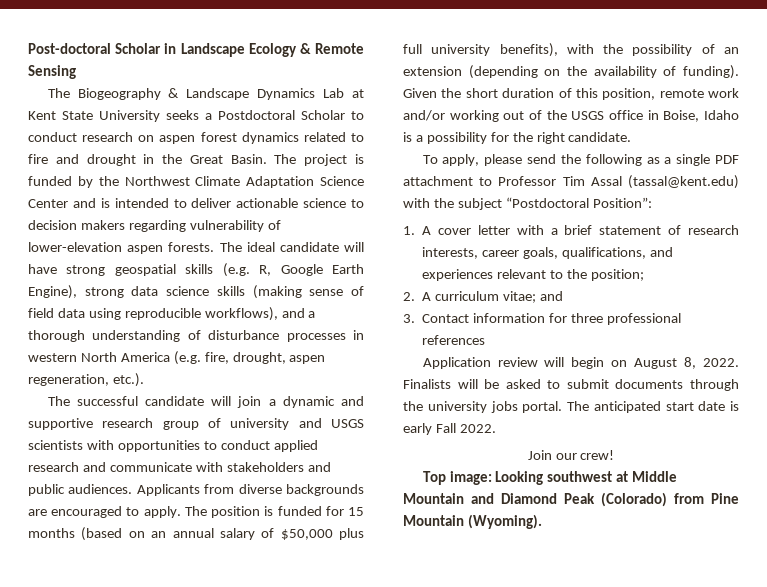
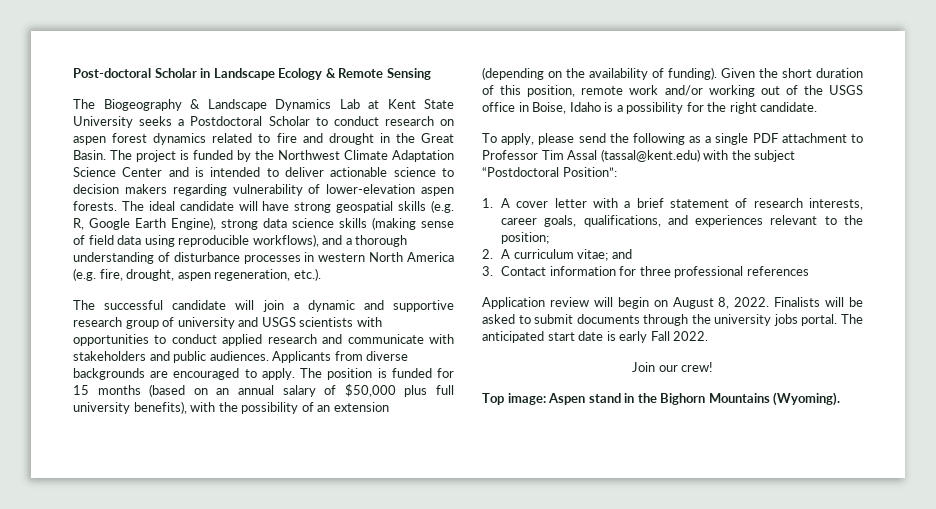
[495,471,678,485] [403,492,739,507] [403,515,464,526] Looking southwest at Middle Mountain and Diamond Peak (Colorado) from Pine Mountain -> [548,393,770,405] Aspen stand in the Bighorn Mountains

